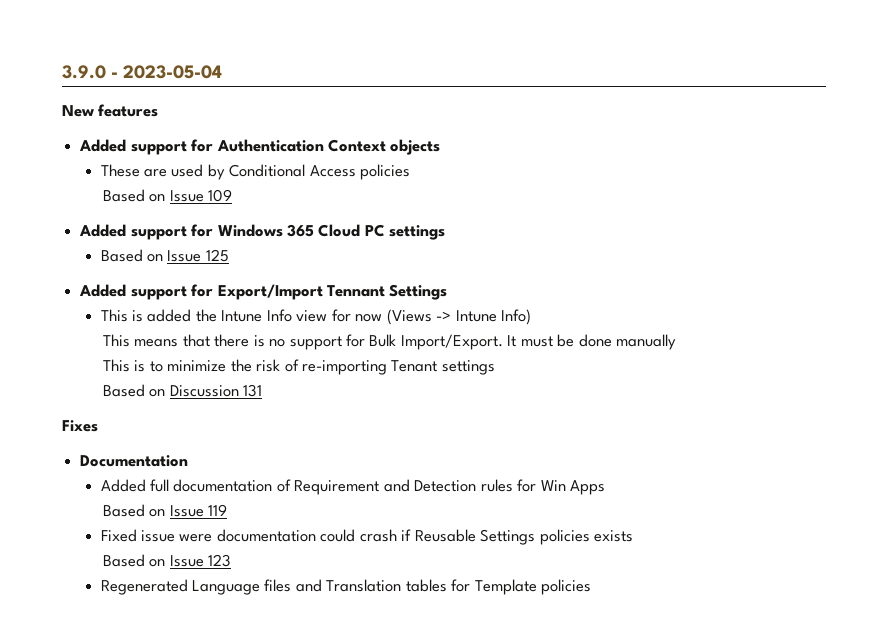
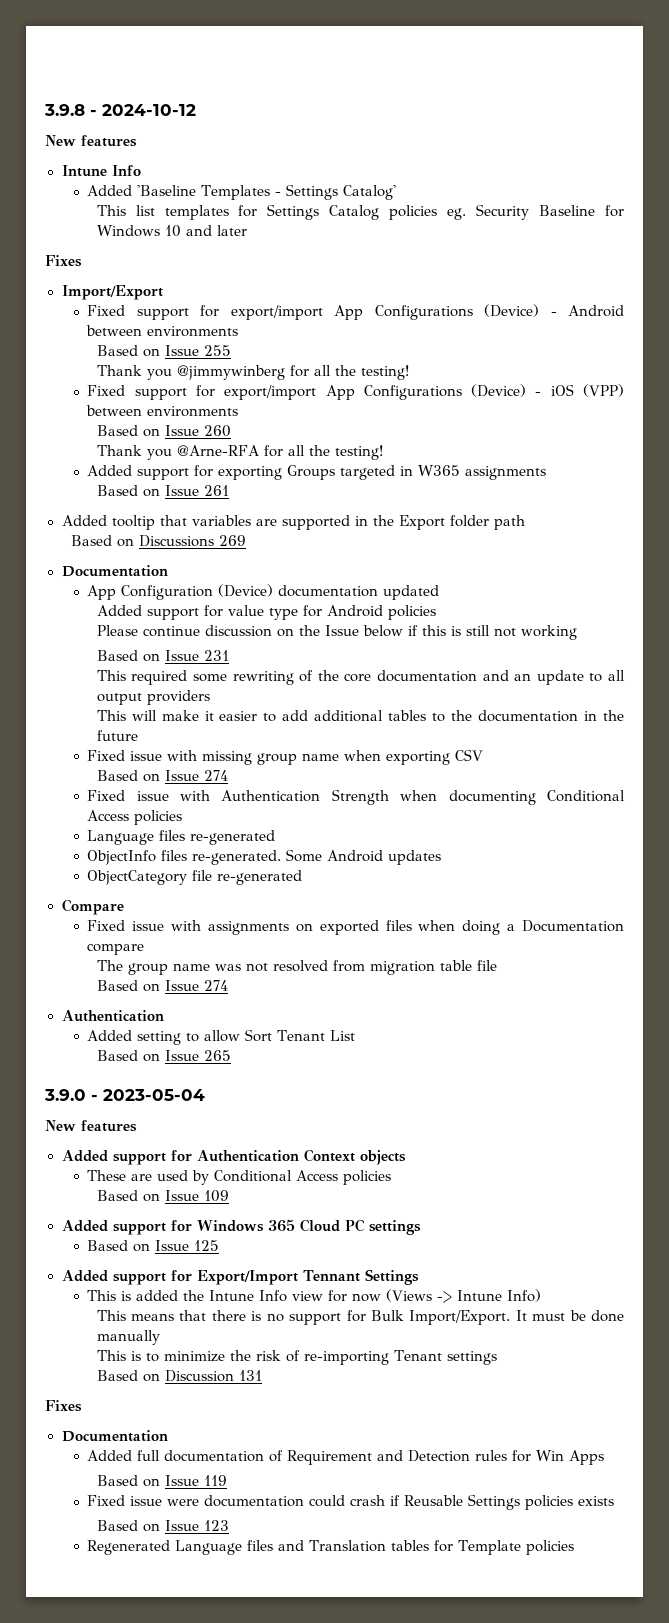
(62, 72) none -> [44,104,196,116] [45,135,137,147] [61,165,141,177] [87,184,397,200] [96,204,624,220] [96,225,247,237] [45,255,82,267] [61,285,163,300] [87,304,624,320] [86,325,239,337] [96,345,231,357] [96,365,409,380] [87,384,625,400] [86,405,239,417] [96,425,231,437] [96,445,383,460] [87,465,547,480] [96,485,229,497] [61,515,525,530] [70,535,246,547] [61,565,168,577] [87,584,440,600] [96,605,436,620] [96,625,577,640] [96,650,229,662] [96,670,625,685] [96,690,210,705] [96,710,624,722] [96,730,138,741] [87,749,484,765] [96,770,228,782] [87,789,626,805] [87,810,183,825] [87,830,276,845] [87,849,442,865] [87,870,303,885] [61,899,124,915] [87,920,624,935] [87,943,145,955] [96,960,497,975] [96,980,228,992] [61,1010,164,1022] [87,1029,356,1045] [96,1050,231,1062] 3.9.8 - 2024-10-12 // New features // Intune Info // Added 'Baseline Templates - Settings Catalog' // This list templates for Settings Catalog policies eg. Security Baseline for Windows 10 and later // Fixes // Import/Export // Fixed support for export/import App Configurations (Device) - Android between environments // Based on Issue 255 // Thank you @jimmywinberg for all the testing! // Fixed support for export/import App Configurations (Device) - iOS (VPP) between environments // Based on Issue 260 // Thank you @Arne-RFA for all the testing! // Added support for exporting Groups targeted in W365 assignments // Based on Issue 261 // Added tooltip that variables are supported in the Export folder path // Based on Discussions 269 // Documentation // App Configuration (Device) documentation updated // Added support for value type for Android policies // Please continue discussion on the Issue below if this is still not working // Based on Issue 231 // This required some rewriting of the core documentation and an update to all output providers // This will make it easier to add additional tables to the documentation in the future // Fixed issue with missing group name when exporting CSV // Based on Issue 274 // Fixed issue with Authentication Strength when documenting Conditional Access policies // Language files re-generated // ObjectInfo files re-generated. Some Android updates // ObjectCategory file re-generated // Compare // Fixed issue with assignments on exported files when doing a Documentation compare // The group name was not resolved from migration table file // Based on Issue 274 // Authentication // Added setting to allow Sort Tenant List // Based on Issue 265 //

